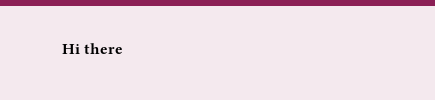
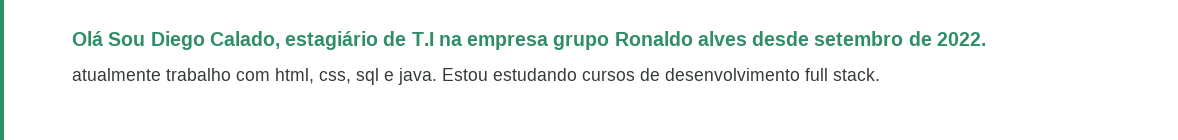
[62,43,124,54] Hi there -> [72,31,986,50] [72,68,880,85] Olá Sou Diego Calado, estagiário de T.I na empresa grupo Ronaldo alves desde setembro de 2022. // atualmente trabalho com html, css, sql e java. Estou estudando cursos de desenvolvimento full stack.

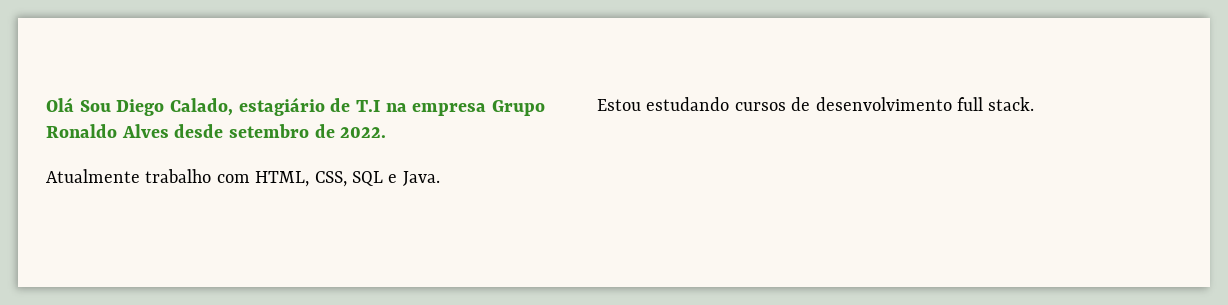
[553,31,747,50] grupo Ronaldo alves -> [492,100,546,116] [46,124,169,138] Grupo Ronaldo Alves
[72,68,161,81] atualmente -> [46,169,140,183] Atualmente
[275,68,437,85] html, css, sql e java. -> [255,171,440,187] HTML, CSS, SQL e Java. //

